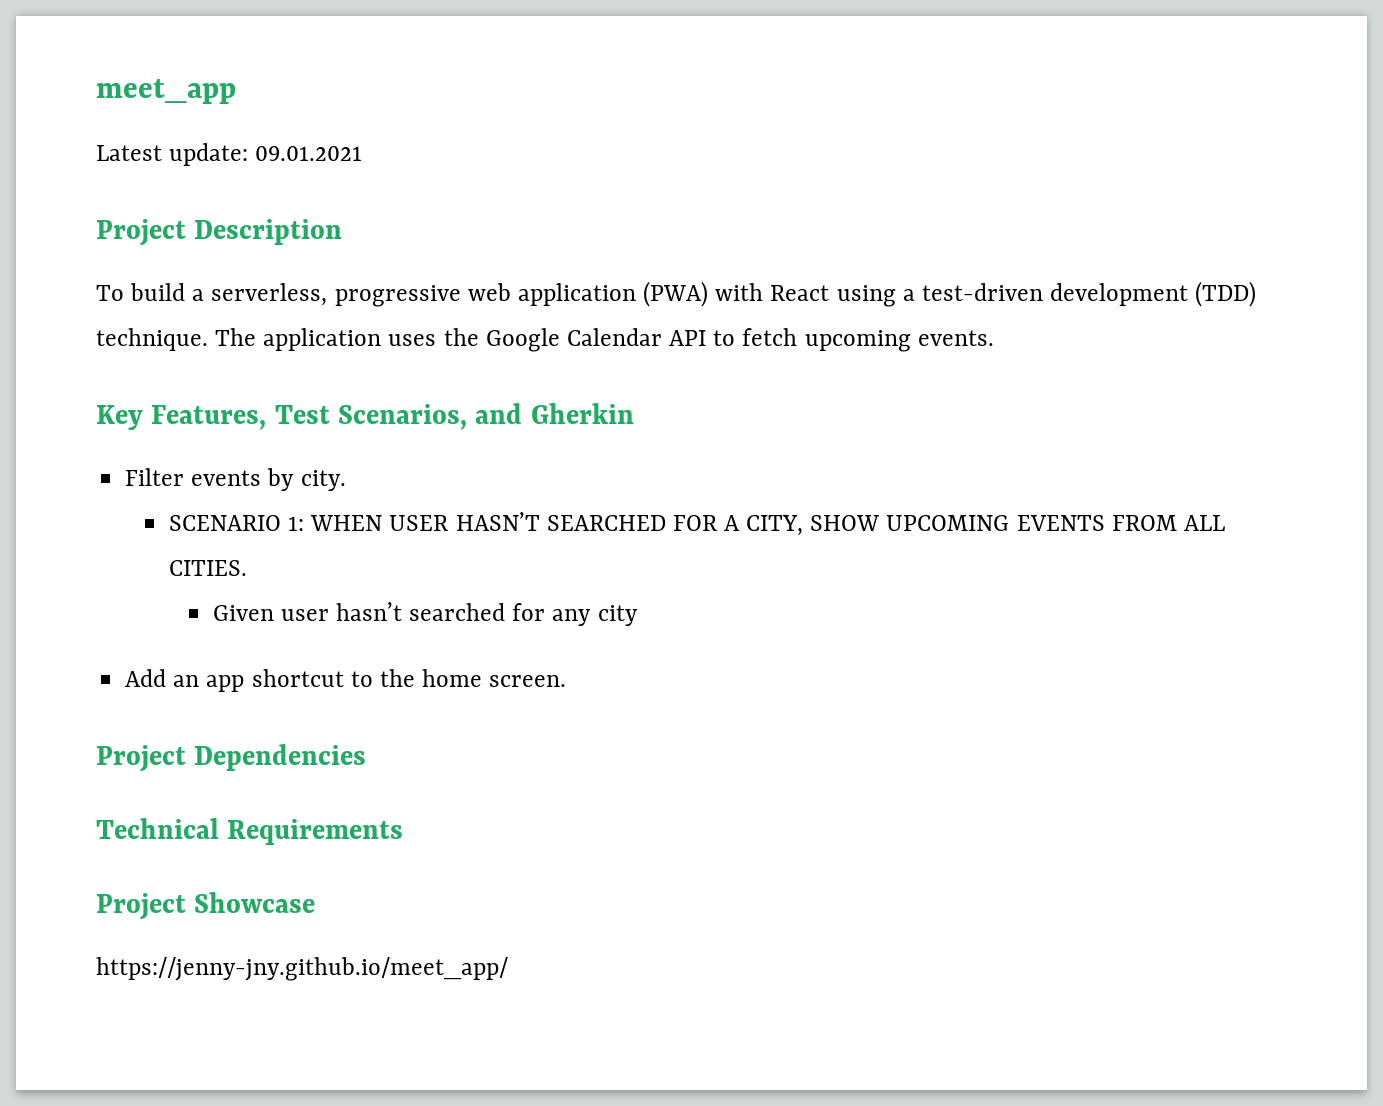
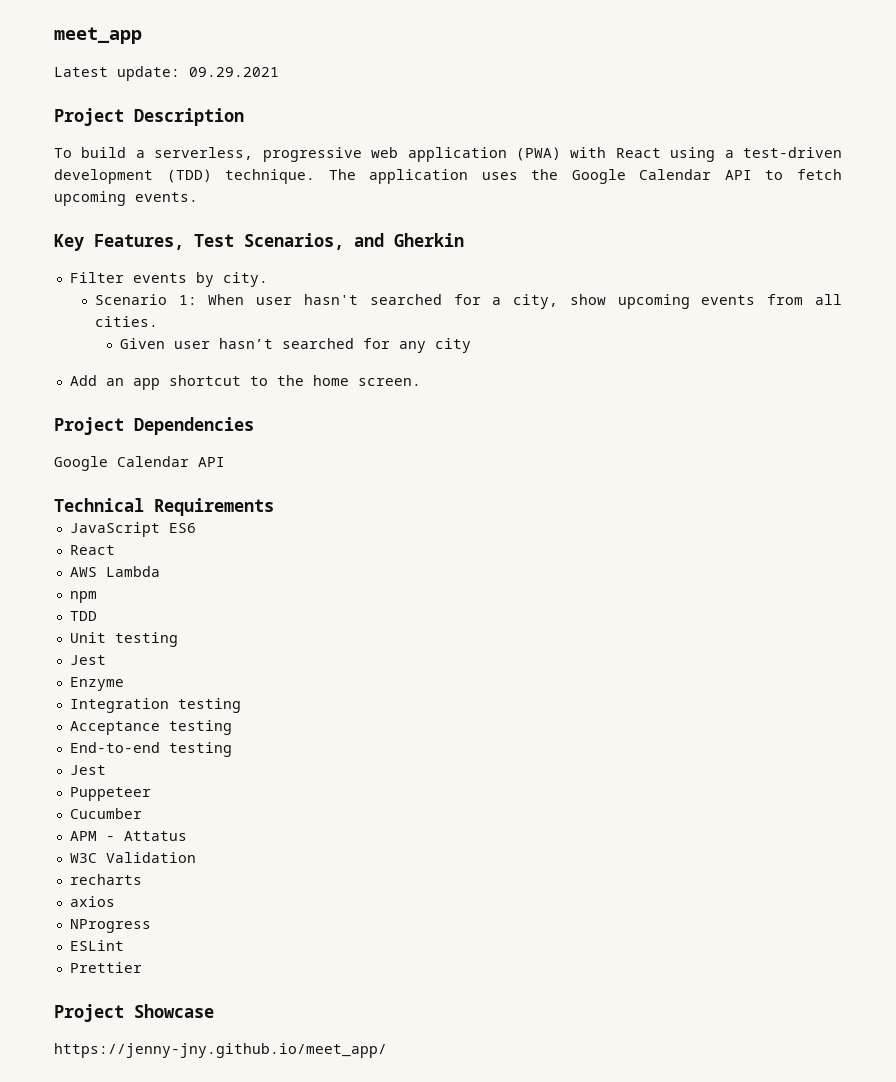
[255,146,363,161] 09.01.2021 -> [189,67,279,77] 09.29.2021
[168,512,1225,536] [168,560,247,576] SCENARIO 1: WHEN USER HASN’T SEARCHED FOR A CITY, SHOW UPCOMING EVENTS FROM ALL CITIES. -> [94,294,842,309] [94,316,158,327] Scenario 1: When user hasn't searched for a city, show upcoming events from all cities.
(367, 757) none -> [54,456,225,471] // Google Calendar API
(404, 832) none -> [69,522,196,537] [69,545,115,555] [69,566,160,577] [69,591,97,603] [69,611,97,621] [69,632,178,647] [69,655,106,665] [69,677,124,691] [69,698,241,713] [69,720,232,735] [69,742,232,757] [69,765,106,775] [69,787,151,801] [69,808,142,819] [69,831,187,841] [69,852,196,863] [69,874,142,885] [69,896,115,907] [69,919,151,933] [69,940,124,951] [69,962,142,973] // JavaScript ES6 // React // AWS Lambda // npm // TDD // Unit testing // Jest // Enzyme // Integration testing // Acceptance testing // End-to-end testing // Jest // Puppeteer // Cucumber // APM - Attatus // W3C Validation // recharts // axios // NProgress // ESLint // Prettier

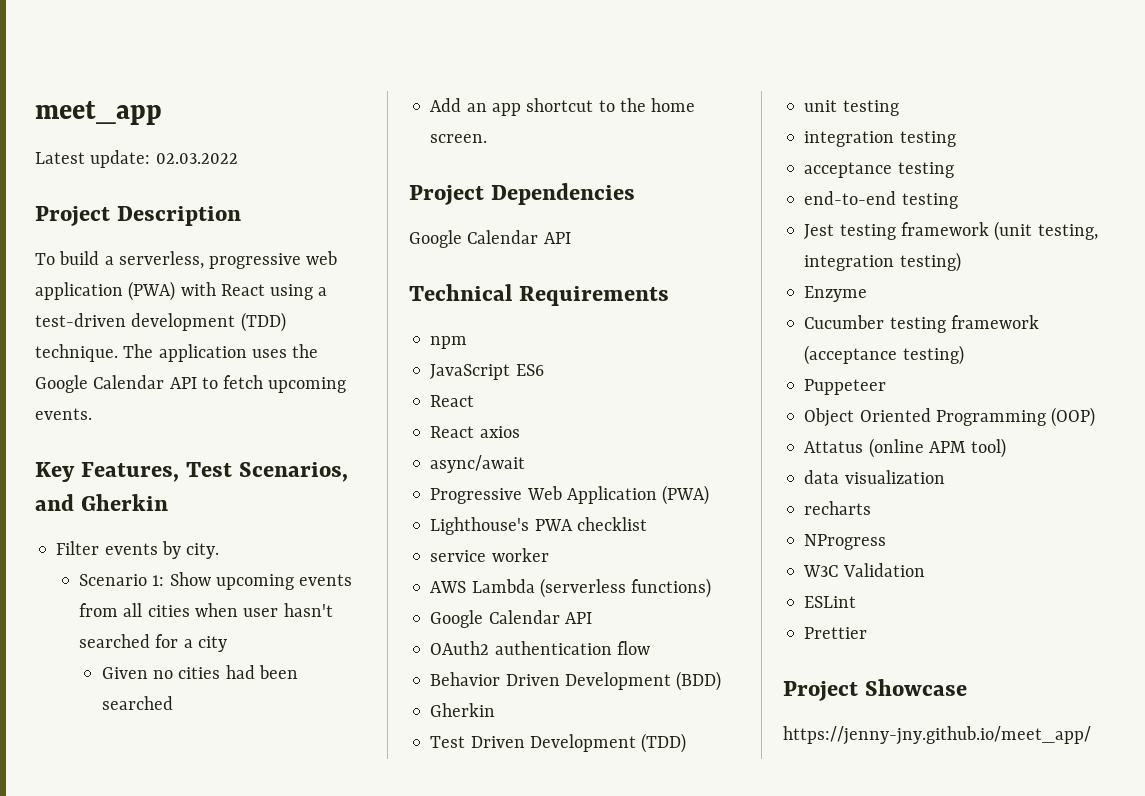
[189,67,279,77] 09.29.2021 -> [155,153,238,164] 02.03.2022
[208,294,245,305] When -> [169,572,353,590] [79,603,238,617] Show upcoming events from all cities when
[513,294,842,309] [94,316,158,327] [119,338,471,353] city, show upcoming events from all cities. // Given user hasn’t searched for any city -> [197,636,227,652] [101,665,298,679] [101,696,173,710] city // Given no cities had been searched
(274, 507) none -> [430,336,468,349] // npm
[69,566,160,577] [69,591,97,603] [69,611,97,621] [69,632,178,647] [69,655,106,665] AWS Lambda // npm // TDD // Unit testing // Jest -> [430,426,520,438] [430,455,526,473] [430,485,710,505] [430,517,647,535] [430,548,549,562] [430,578,712,598] [430,610,592,628] [430,641,650,655] [430,671,722,691] [430,703,496,717] [430,733,687,753] [804,100,899,116] [804,131,956,147] [804,162,954,178] [804,191,958,209] [804,221,1098,241] [804,252,961,272] React axios // async/await // Progressive Web Application (PWA) // Lighthouse's PWA checklist // service worker // AWS Lambda (serverless functions) // Google Calendar API // OAuth2 authentication flow // Behavior Driven Development (BDD) // Gherkin // Test Driven Development (TDD) // unit testing // integration testing // acceptance testing // end-to-end testing // Jest testing framework (unit testing, integration testing)
[69,698,241,713] [69,720,232,735] [69,742,232,757] [69,765,106,775] [69,787,151,801] [69,808,142,819] [69,831,187,841] Integration testing // Acceptance testing // End-to-end testing // Jest // Puppeteer // Cucumber // APM - Attatus -> [804,315,1039,333] [804,345,964,365] [804,379,887,395] [804,407,1096,427] [804,438,1007,458] [804,470,945,484] [804,501,872,515] [804,534,887,550] Cucumber testing framework (acceptance testing) // Puppeteer // Object Oriented Programming (OOP) // Attatus (online APM tool) // data visualization // recharts // NProgress
[69,874,142,885] [69,896,115,907] [69,919,151,933] // recharts // axios // NProgress -> (925, 570) none

